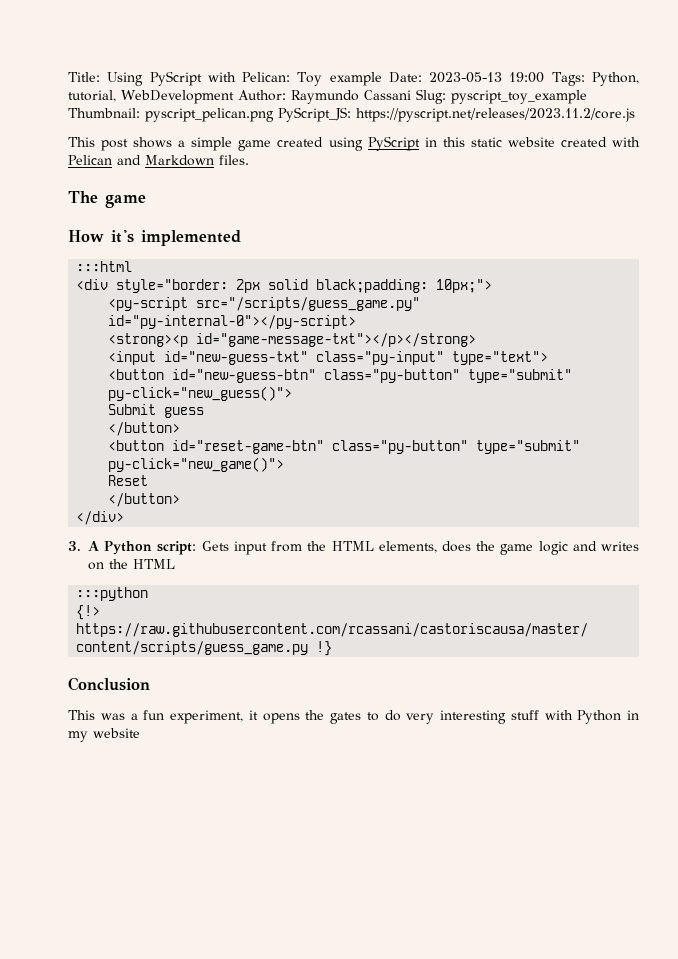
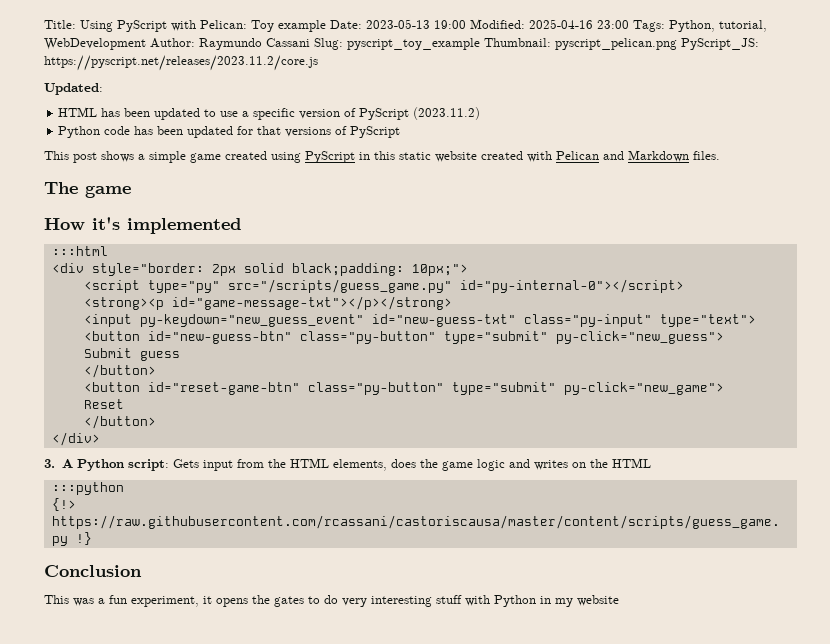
(545, 77) none -> [470,19,629,29] Modified: 2025-04-16 23:00
(635, 115) none -> [44,83,103,95] [58,107,481,120] [58,126,401,138] // Updated: // HTML has been updated to use a specific version of PyScript (2023.11.2) // Python code has been updated for that versions of PyScript
[108,297,421,311] [108,315,357,329] <py-script src="/scripts/guess_game.py" id="py-internal-0"></py-script> -> [83,279,684,293] <script type="py" src="/scripts/guess_game.py" id="py-internal-0"></script>
(157, 358) none -> [139,314,364,327] py-keydown="new_guess_event"
[108,386,293,401] py-click="new_guess()"> -> [555,331,724,344] py-click="new_guess">
[108,457,285,472] py-click="new_game()"> -> [563,382,724,395] py-click="new_game">

